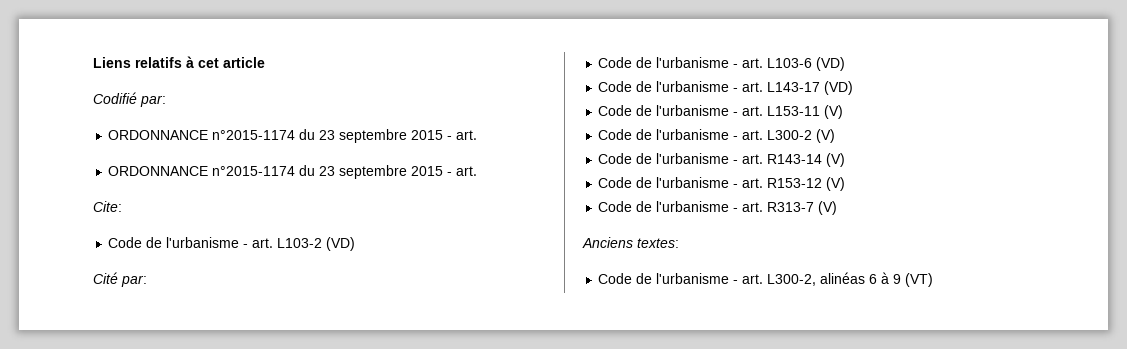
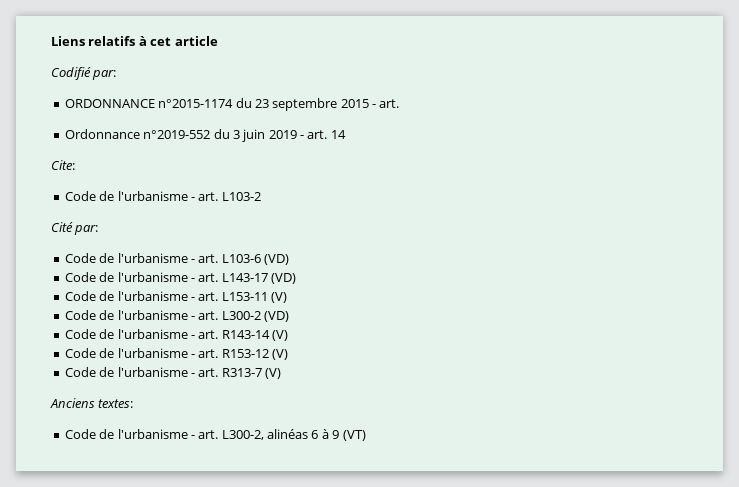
[108,165,478,179] ORDONNANCE n°2015-1174 du 23 septembre 2015 - art. -> [64,129,346,142] Ordonnance n°2019-552 du 3 juin 2019 - art. 14
[326,237,356,251] (VD) -> (261, 196) none
[816,129,836,143] (V) -> [264,311,289,322] (VD)

